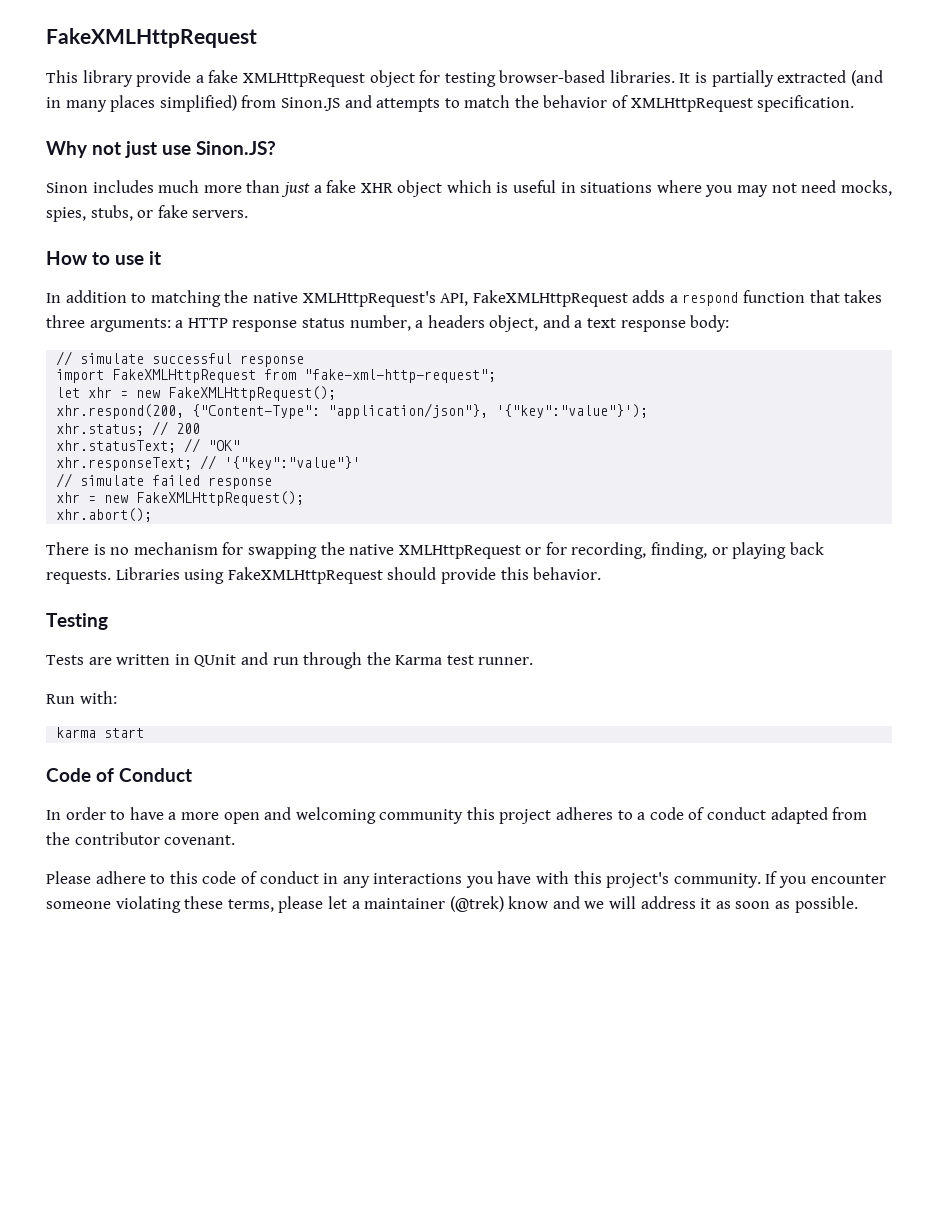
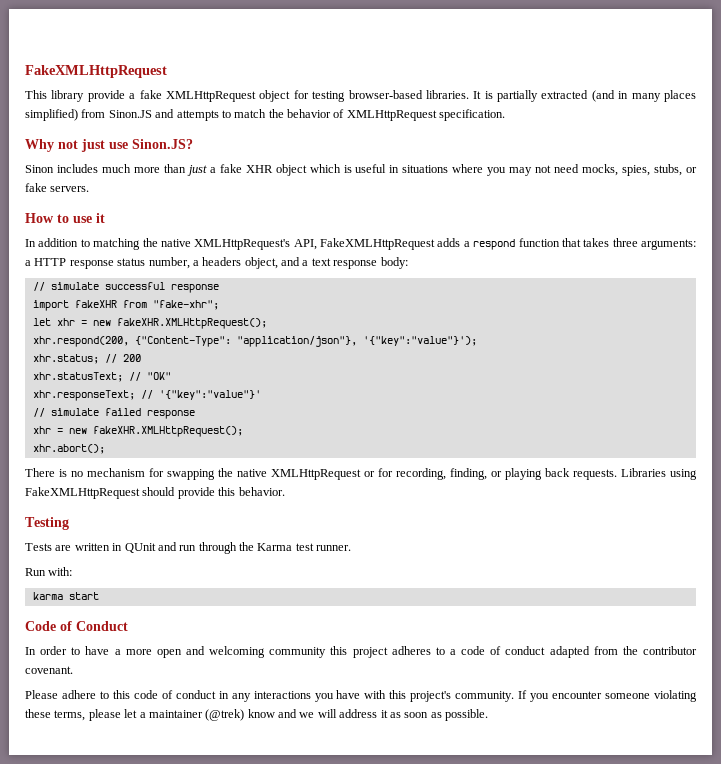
[112,369,497,383] FakeXMLHttpRequest from "fake-xml-http-request"; -> [74,300,219,310] fakeXHR from "fake-xhr";
[168,386,337,401] FakeXMLHttpRequest(); -> [116,318,267,329] fakeXHR.XMLHttpRequest();
[136,491,305,506] FakeXMLHttpRequest(); -> [92,426,243,437] fakeXHR.XMLHttpRequest();

